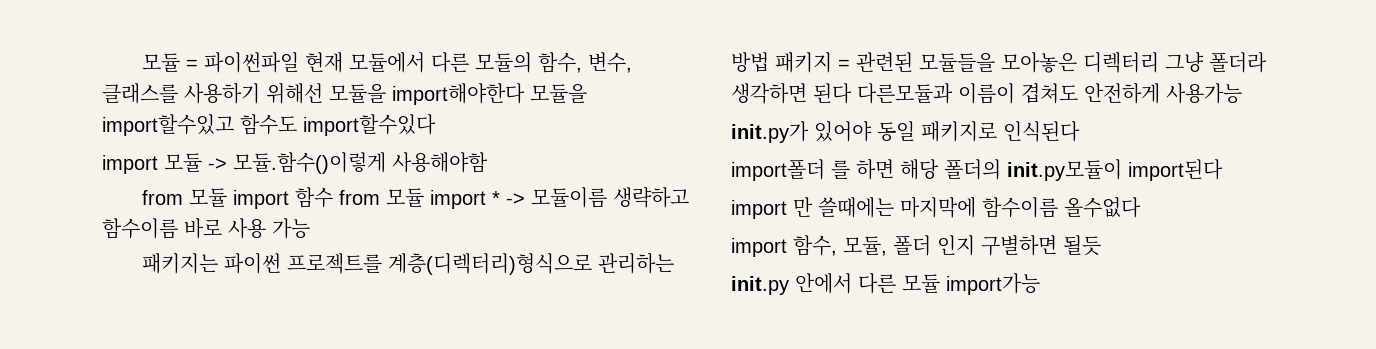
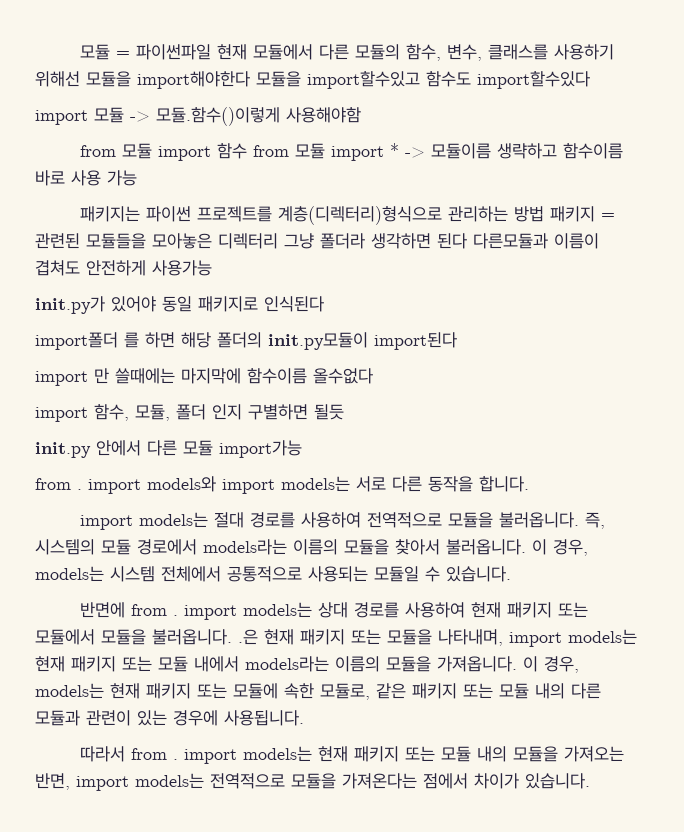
(1040, 284) none -> [35,476,529,494] [79,512,605,530] [35,539,588,556] [35,566,511,582] [79,602,588,620] [35,629,637,647] [35,656,579,673] [35,683,601,700] [35,710,304,726] [79,746,624,764] [35,773,590,791] // from . import models와 import models는 서로 다른 동작을 합니다. // import models는 절대 경로를 사용하여 전역적으로 모듈을 불러옵니다. 즉, 시스템의 모듈 경로에서 models라는 이름의 모듈을 찾아서 불러옵니다. 이 경우, models는 시스템 전체에서 공통적으로 사용되는 모듈일 수 있습니다. // 반면에 from . import models는 상대 경로를 사용하여 현재 패키지 또는 모듈에서 모듈을 불러옵니다. .은 현재 패키지 또는 모듈을 나타내며, import models는 현재 패키지 또는 모듈 내에서 models라는 이름의 모듈을 가져옵니다. 이 경우, models는 현재 패키지 또는 모듈에 속한 모듈로, 같은 패키지 또는 모듈 내의 다른 모듈과 관련이 있는 경우에 사용됩니다. // 따라서 from . import models는 현재 패키지 또는 모듈 내의 모듈을 가져오는 반면, import models는 전역적으로 모듈을 가져온다는 점에서 차이가 있습니다.

